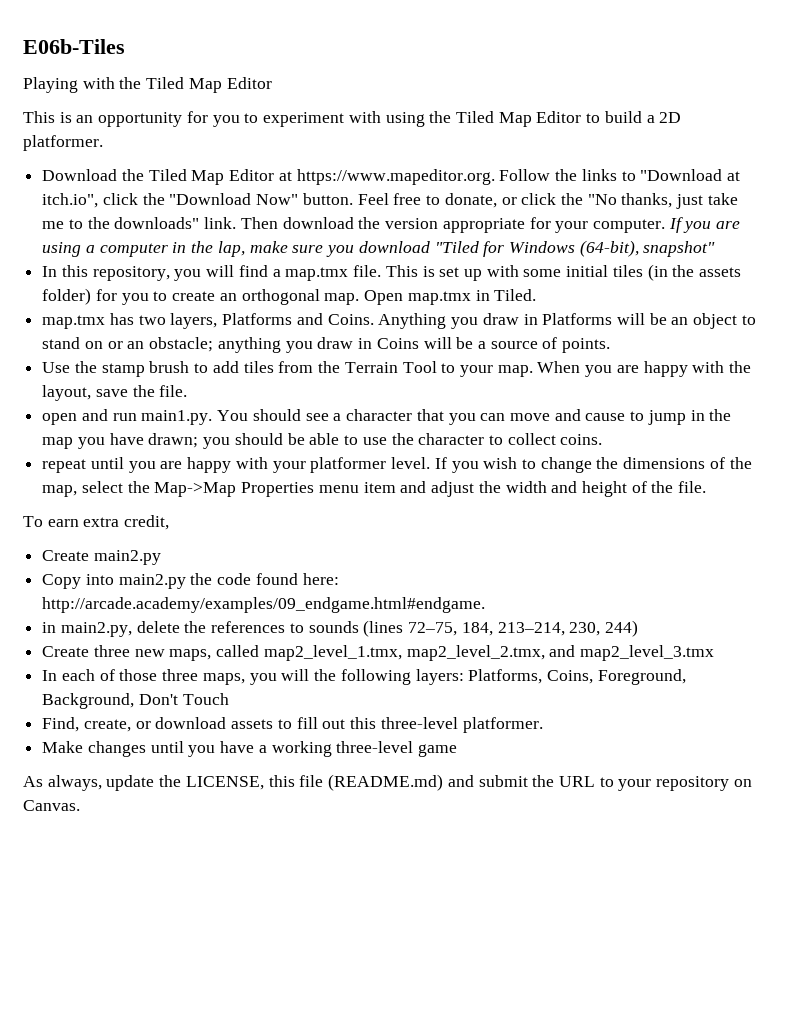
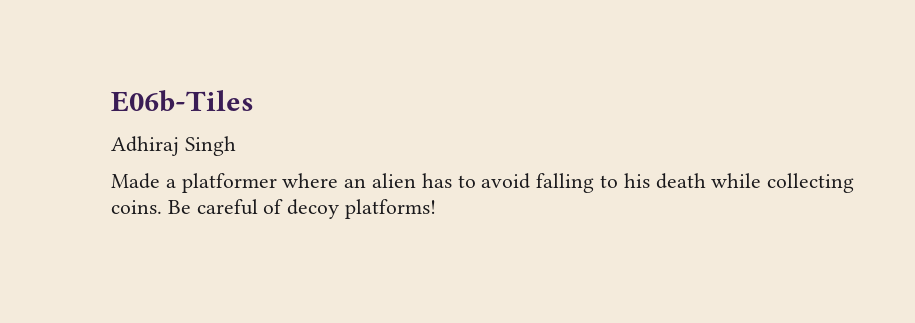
[23,77,272,93] [23,111,682,127] [23,135,103,151] [42,169,740,185] [42,193,738,209] [42,217,741,233] [42,240,716,257] [42,264,742,281] [42,288,537,305] [42,313,756,329] [42,337,611,353] [42,361,752,377] [42,385,188,401] [42,409,732,425] [42,433,603,449] [42,457,752,473] [42,481,707,497] [23,515,170,530] [42,550,161,565] [42,573,339,589] [42,597,486,613] [42,620,638,637] [42,645,715,661] [42,669,686,685] [42,693,229,709] [42,717,543,733] [42,741,458,757] [23,774,752,791] [23,800,80,811] Playing with the Tiled Map Editor // This is an opportunity for you to experiment with using the Tiled Map Editor to build a 2D platformer. // Download the Tiled Map Editor at https://www.mapeditor.org. Follow the links to "Download at itch.io", click the "Download Now" button. Feel free to donate, or click the "No thanks, just take me to the downloads" link. Then download the version appropriate for your computer. If you are using a computer in the lap, make sure you download "Tiled for Windows (64-bit), snapshot" // In this repository, you will find a map.tmx file. This is set up with some initial tiles (in the assets folder) for you to create an orthogonal map. Open map.tmx in Tiled. // map.tmx has two layers, Platforms and Coins. Anything you draw in Platforms will be an object to stand on or an obstacle; anything you draw in Coins will be a source of points. // Use the stamp brush to add tiles from the Terrain Tool to your map. When you are happy with the layout, save the file. // open and run main1.py. You should see a character that you can move and cause to jump in the map you have drawn; you should be able to use the character to collect coins. // repeat until you are happy with your platformer level. If you wish to change the dimensions of the map, select the Map->Map Properties menu item and adjust the width and height of the file. // To earn extra credit, // Create main2.py // Copy into main2.py the code found here: http://arcade.academy/examples/09_endgame.html#endgame. // in main2.py, delete the references to sounds (lines 72–75, 184, 213–214, 230, 244) // Create three new maps, called map2_level_1.tmx, map2_level_2.tmx, and map2_level_3.tmx // In each of those three maps, you will the following layers: Platforms, Coins, Foreground, Background, Don't Touch // Find, create, or download assets to fill out this three-level platformer. // Make changes until you have a working three-level game // As always, update the LICENSE, this file (README.md) and submit the URL to your repository on Canvas. -> [111,136,236,156] [111,173,855,193] [111,199,437,219] Adhiraj Singh // Made a platformer where an alien has to avoid falling to his death while collecting coins. Be careful of decoy platforms!

